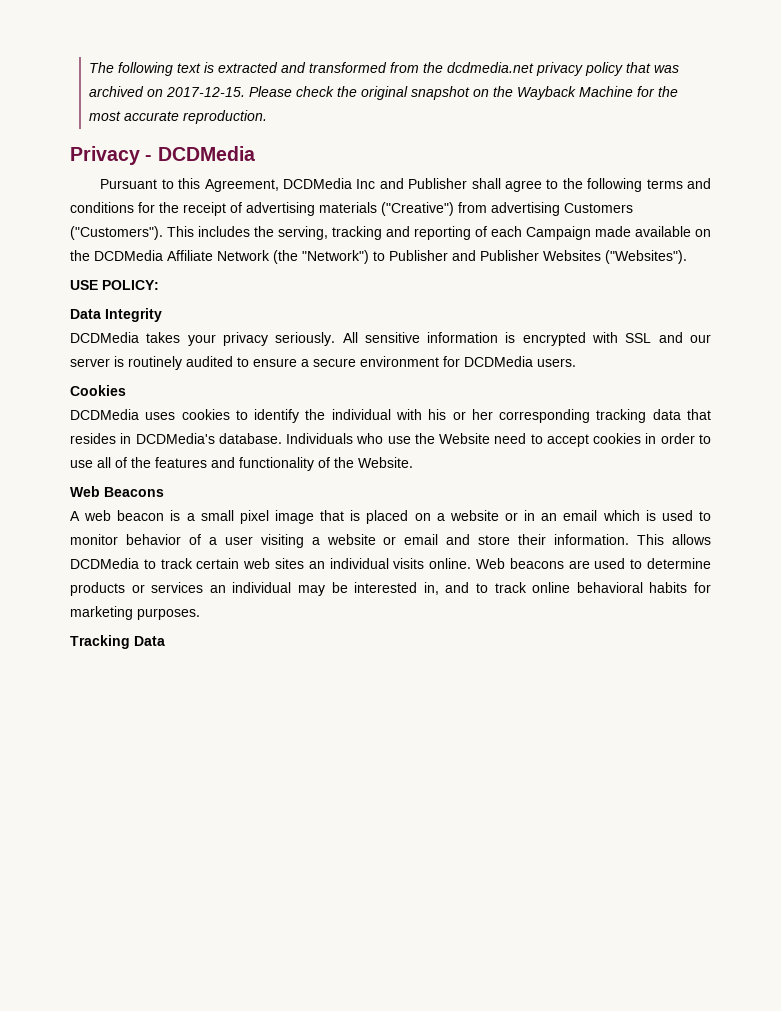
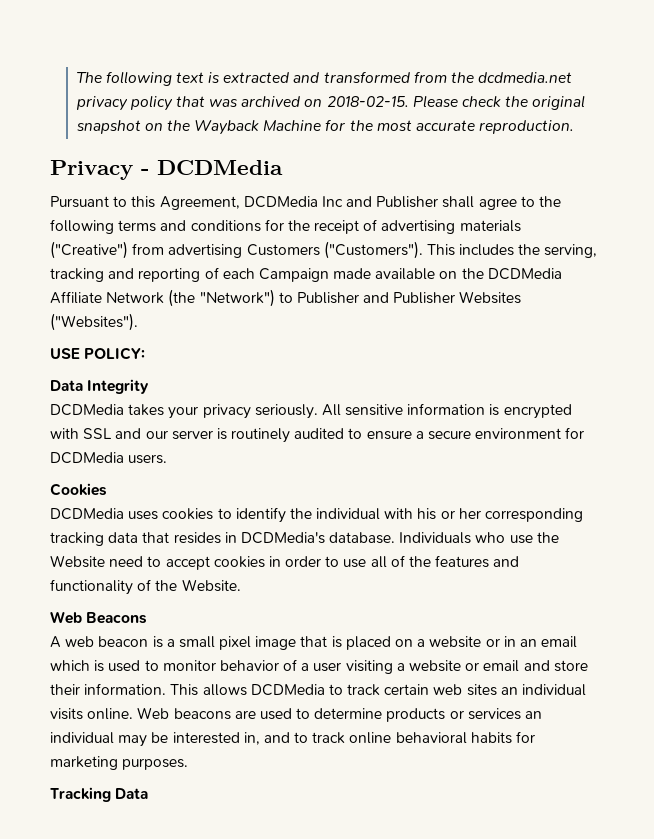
[165,87,245,97] 2017-12-15. -> [326,96,409,107] 2018-02-15.

